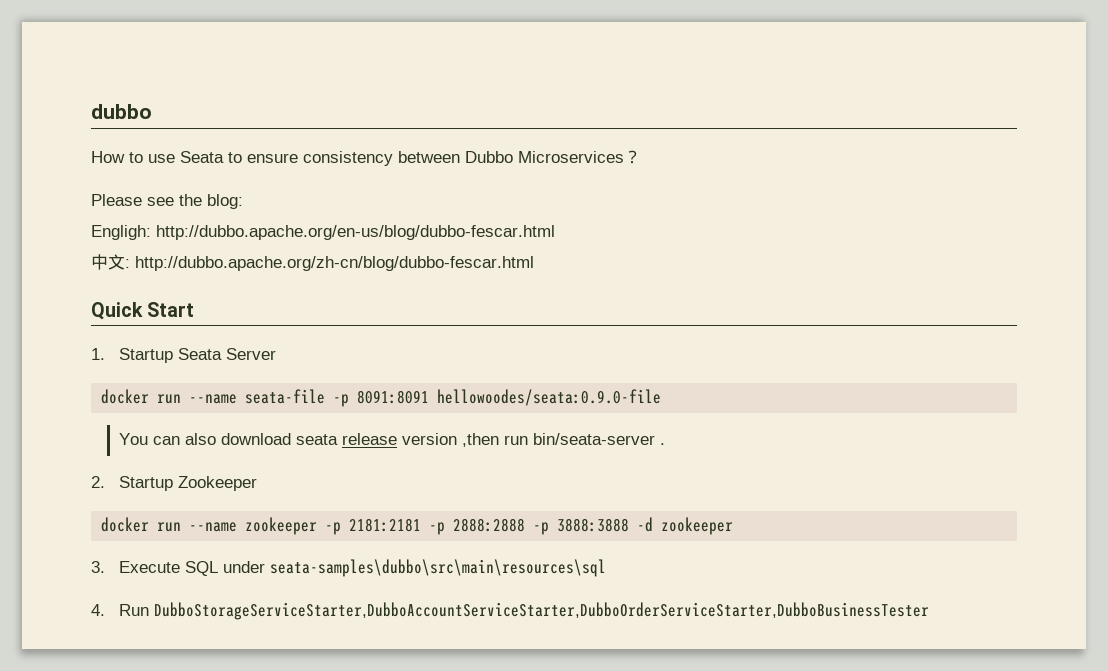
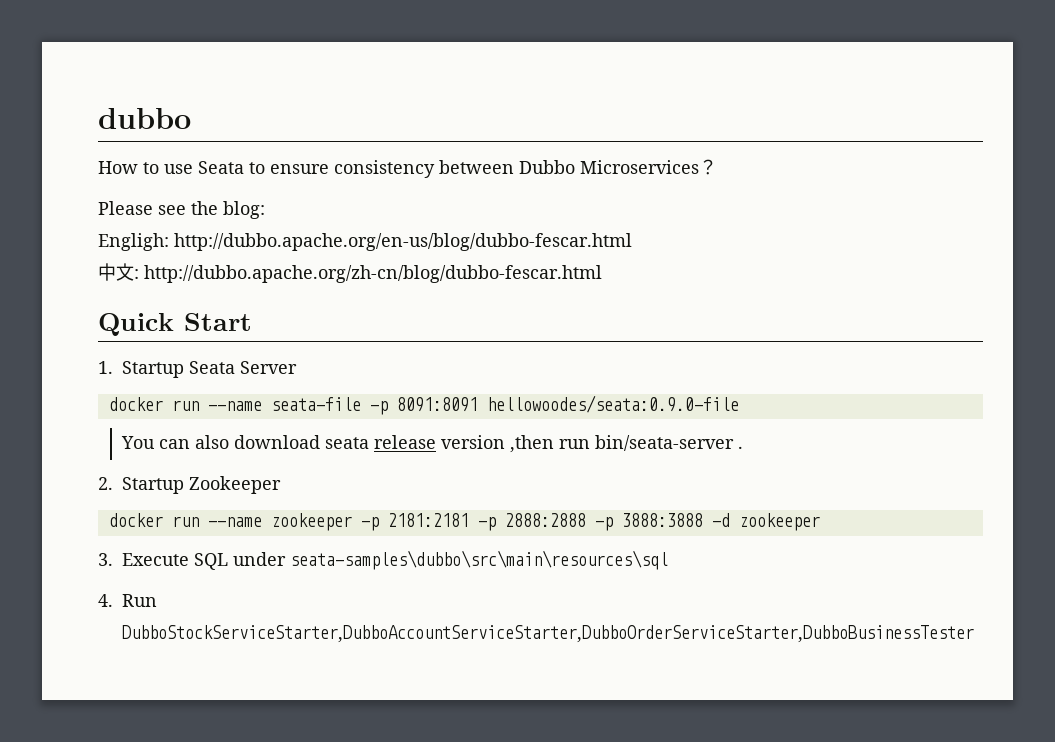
[153,602,929,620] DubboStorageServiceStarter,DubboAccountServiceStarter,DubboOrderServiceStarter,DubboBusinessTester -> [122,625,975,643] DubboStockServiceStarter,DubboAccountServiceStarter,DubboOrderServiceStarter,DubboBusinessTester

